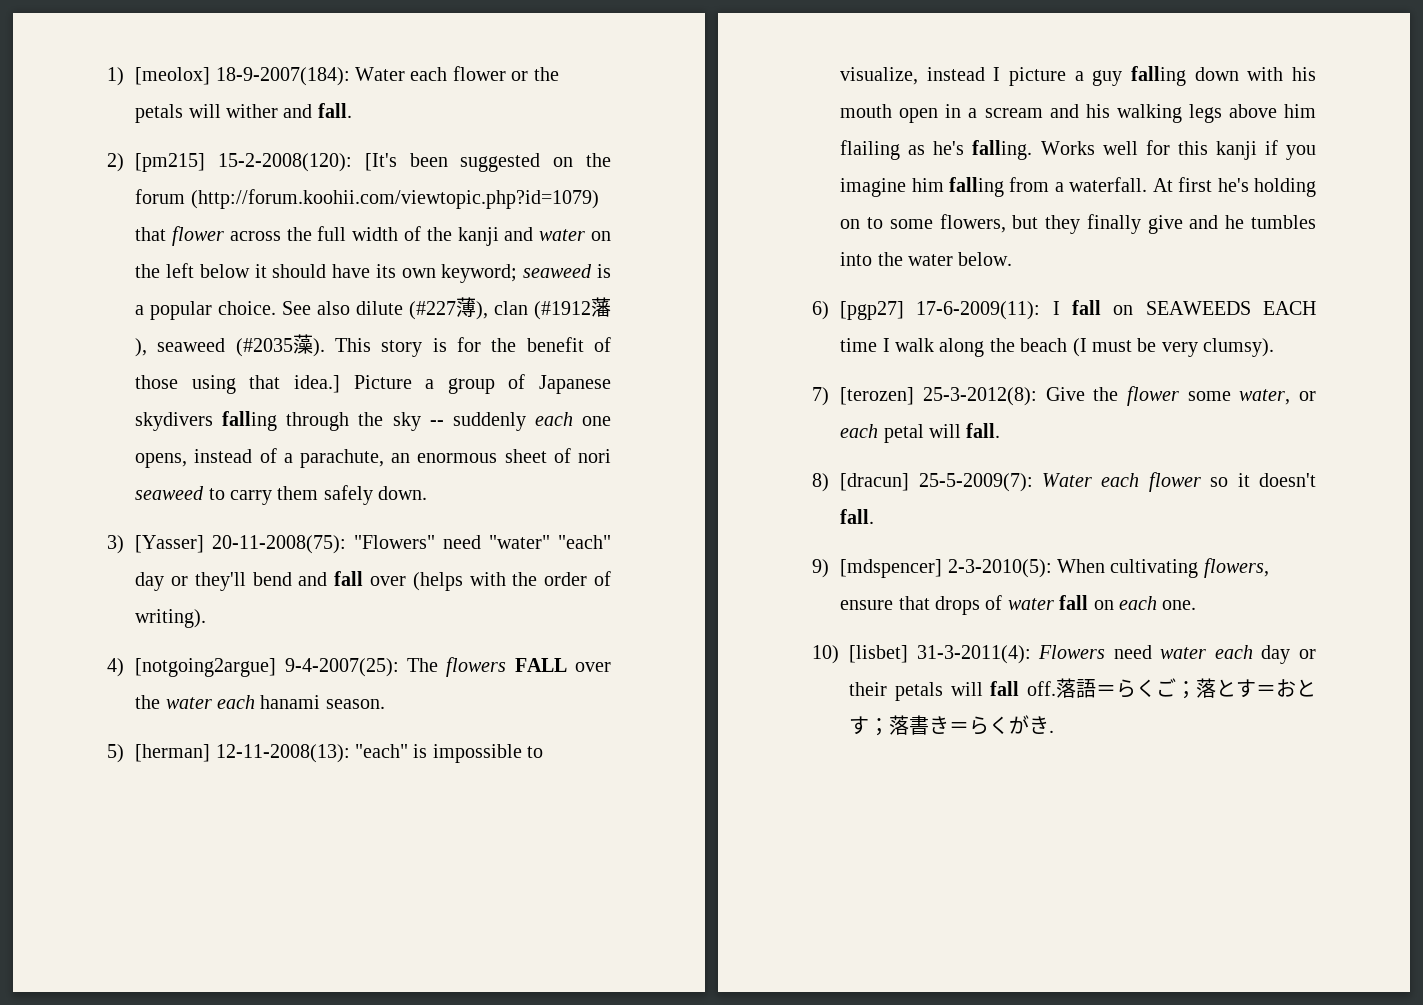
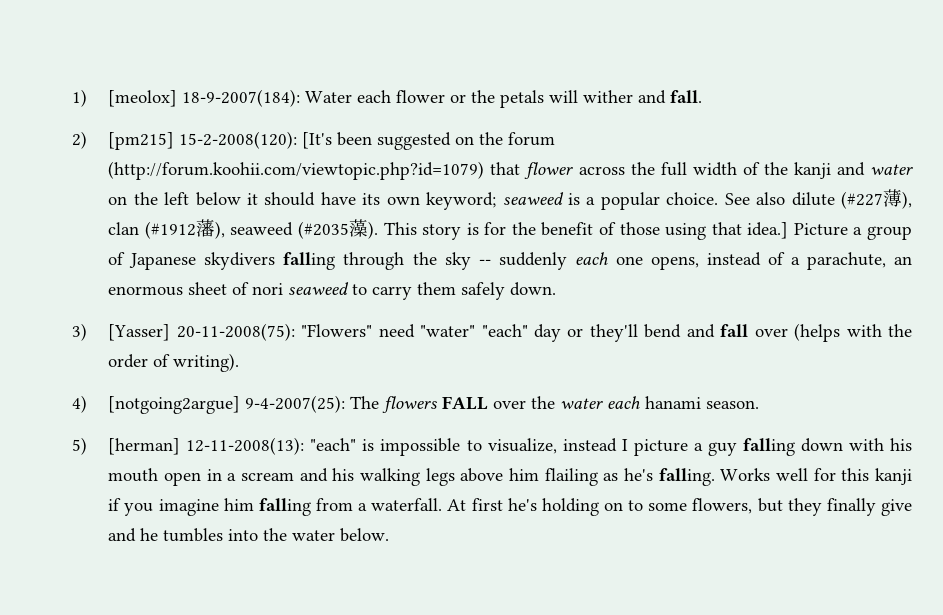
[812,300,1316,320] [840,338,1275,357] [812,386,1316,406] [840,423,1001,443] [812,472,1317,492] [840,509,875,524] [812,558,1269,578] [840,595,1197,615] [812,645,1316,664] [849,678,1316,701] [849,715,1054,736] // 6) [pgp27] 17-6-2009(11): I fall on SEAWEEDS EACH time I walk along the beach (I must be very clumsy). // 7) [terozen] 25-3-2012(8): Give the flower some water, or each petal will fall. // 8) [dracun] 25-5-2009(7): Water each flower so it doesn't fall. // 9) [mdspencer] 2-3-2010(5): When cultivating flowers, ensure that drops of water fall on each one. // 10) [lisbet] 31-3-2011(4): Flowers need water each day or their petals will fall off.落語＝らくご；落とす＝おとす；落書き＝らくがき. -> (390, 535) none

